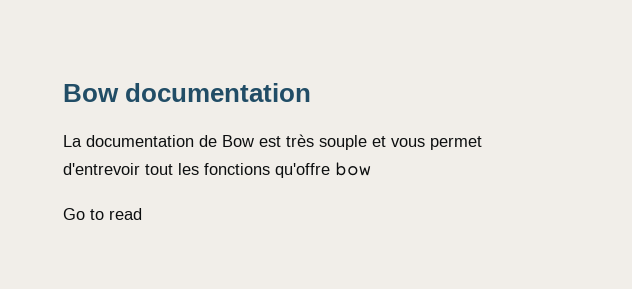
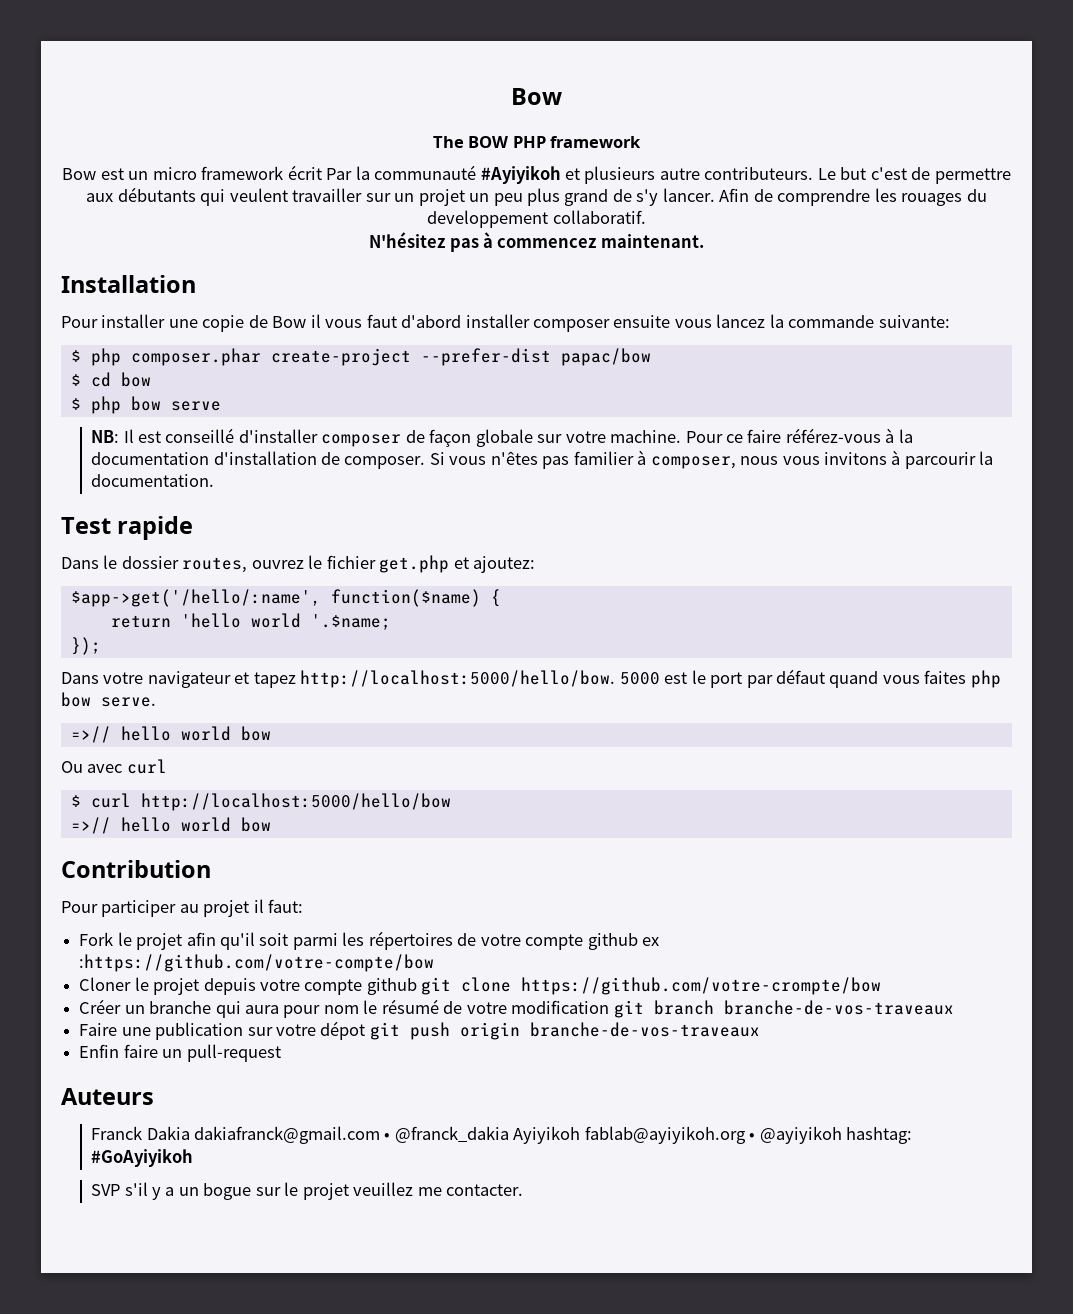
[63,83,312,102] [63,134,482,150] [63,162,371,178] [63,208,142,220] Bow documentation // La documentation de Bow est très souple et vous permet d'entrevoir tout les fonctions qu'offre bow // Go to read -> [511,88,562,105] [432,136,642,148] [62,165,1011,184] [86,187,987,206] [427,210,646,228] [369,232,704,252] [61,275,196,293] [61,314,950,332] [70,348,651,366] [70,372,151,387] [70,396,221,414] [91,428,913,447] [91,450,994,469] [91,474,215,487] [61,516,194,540] [61,555,536,573] [70,589,501,607] [110,613,391,630] [70,637,101,655] [61,669,1001,688] [61,692,156,707] [70,726,271,743] [61,759,167,774] [70,793,451,811] [70,817,271,834] [61,860,211,878] [61,899,304,917] [79,931,660,950] [79,954,435,972] [79,977,882,995] [79,999,954,1018] [79,1021,760,1040] [79,1044,281,1062] [61,1088,154,1105] [91,1126,913,1144] [91,1149,194,1167] [91,1182,524,1200] Bow // The BOW PHP framework // Bow est un micro framework écrit Par la communauté #Ayiyikoh et plusieurs autre contributeurs. Le but c'est de permettre aux débutants qui veulent travailler sur un projet un peu plus grand de s'y lancer. Afin de comprendre les rouages du developpement collaboratif. // N'hésitez pas à commencez maintenant. // Installation // Pour installer une copie de Bow il vous faut d'abord installer composer ensuite vous lancez la commande suivante: // $ php composer.phar create-project --prefer-dist papac/bow // $ cd bow // $ php bow serve // NB: Il est conseillé d'installer composer de façon globale sur votre machine. Pour ce faire référez-vous à la documentation d'installation de composer. Si vous n'êtes pas familier à composer, nous vous invitons à parcourir la documentation. // Test rapide // Dans le dossier routes, ouvrez le fichier get.php et ajoutez: // $app->get('/hello/:name', function($name) { // return 'hello world '.$name; // }); // Dans votre navigateur et tapez http://localhost:5000/hello/bow. 5000 est le port par défaut quand vous faites php bow serve. // =>// hello world bow // Ou avec curl // $ curl http://localhost:5000/hello/bow // =>// hello world bow // Contribution // Pour participer au projet il faut: // Fork le projet afin qu'il soit parmi les répertoires de votre compte github ex :https://github.com/votre-compte/bow // Cloner le projet depuis votre compte github git clone https://github.com/votre-crompte/bow // Créer un branche qui aura pour nom le résumé de votre modification git branch branche-de-vos-traveaux // Faire une publication sur votre dépot git push origin branche-de-vos-traveaux // Enfin faire un pull-request // Auteurs // Franck Dakia dakiafranck@gmail.com • @franck_dakia Ayiyikoh fablab@ayiyikoh.org • @ayiyikoh hashtag: #GoAyiyikoh // SVP s'il y a un bogue sur le projet veuillez me contacter.

